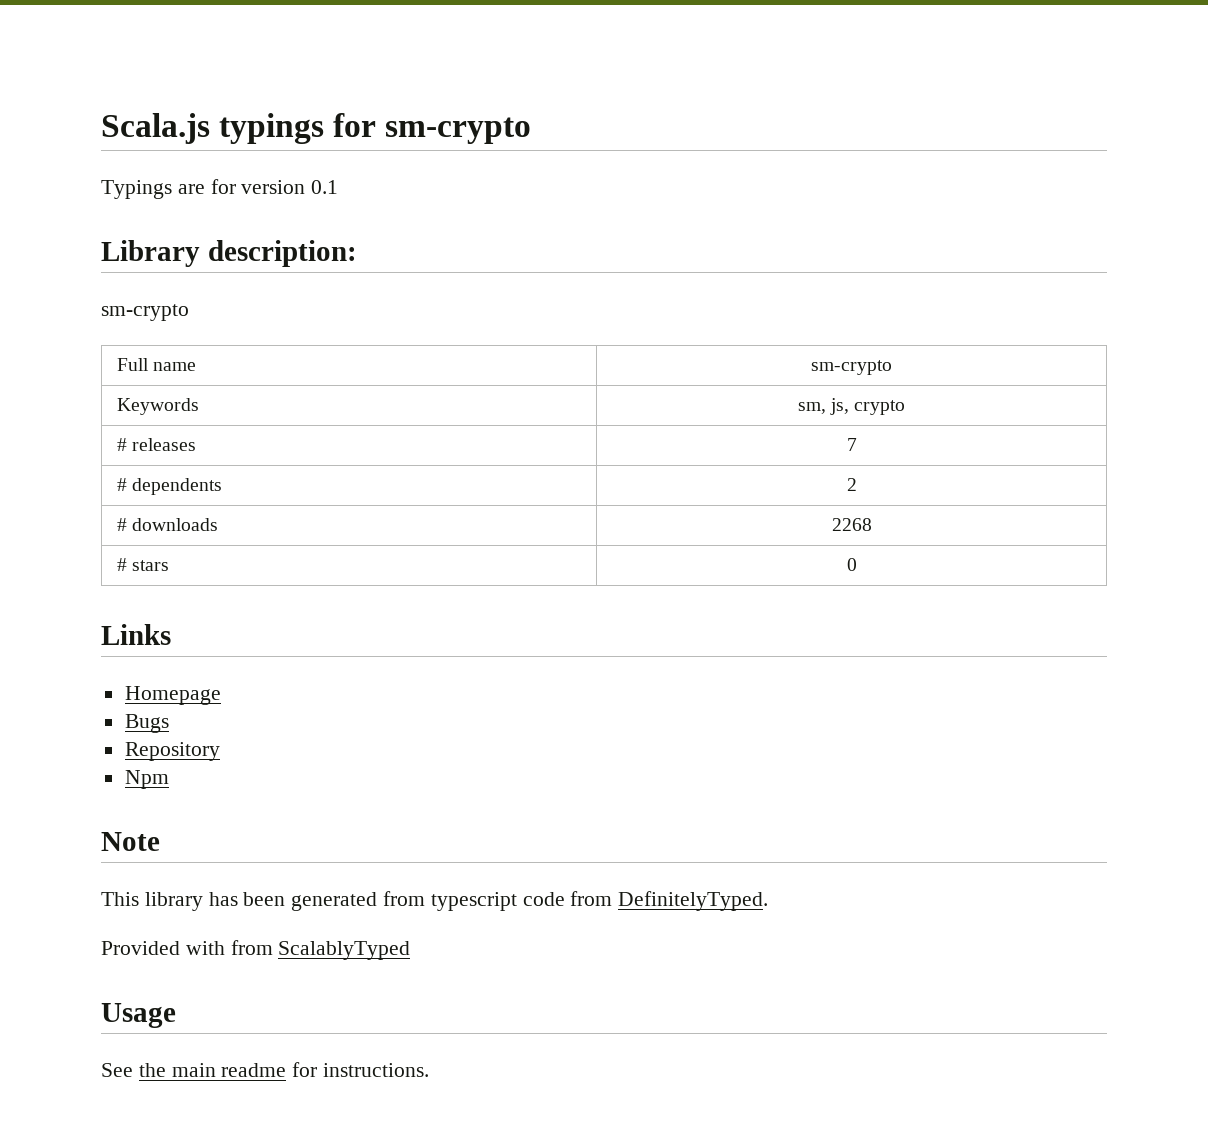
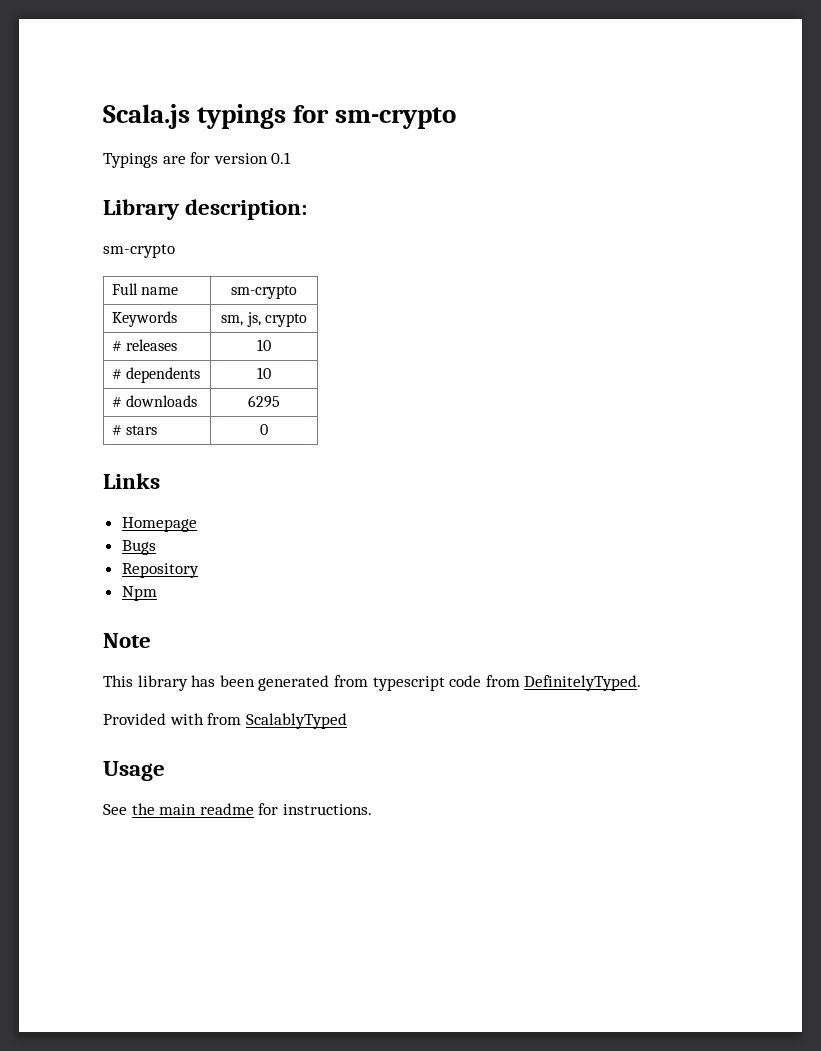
[846,438,857,451] 7 -> [257,339,271,351] 10
[846,478,857,491] 2 -> [257,367,271,379] 10
[831,518,872,531] 2268 -> [248,395,280,408] 6295

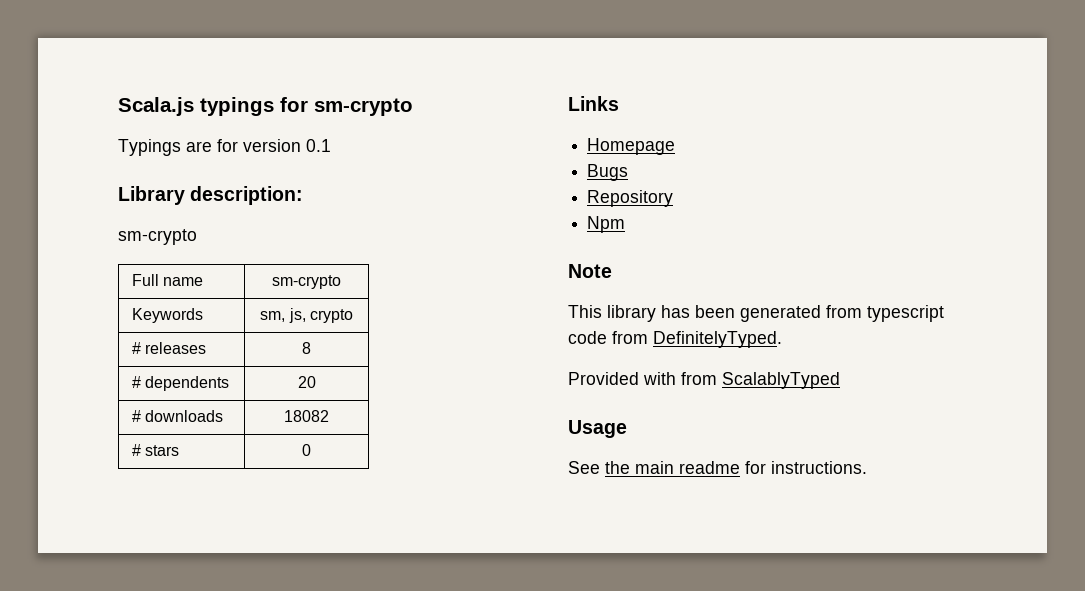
[257,339,271,351] 10 -> [302,342,311,354] 8
[257,367,271,379] 10 -> [297,376,316,388] 20
[248,395,280,408] 6295 -> [284,410,329,422] 18082

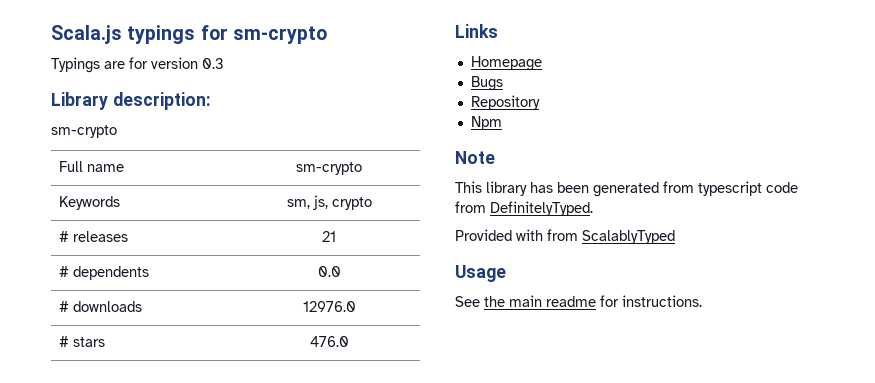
[306,139,331,152] 0.1 -> [202,58,224,69] 0.3
[302,342,311,354] 8 -> [321,231,336,242] 21
[297,376,316,388] 20 -> [317,266,341,277] 0.0
[284,410,329,422] 18082 -> [302,301,356,312] 12976.0
[302,444,311,456] 0 -> [309,336,349,347] 476.0

